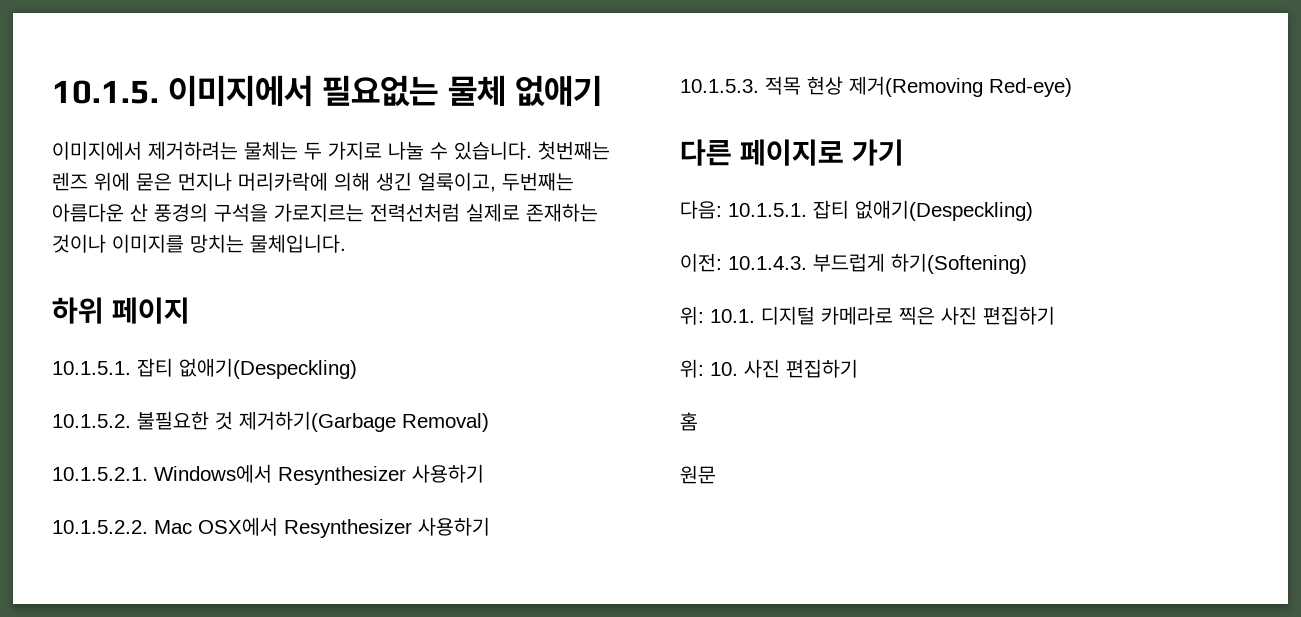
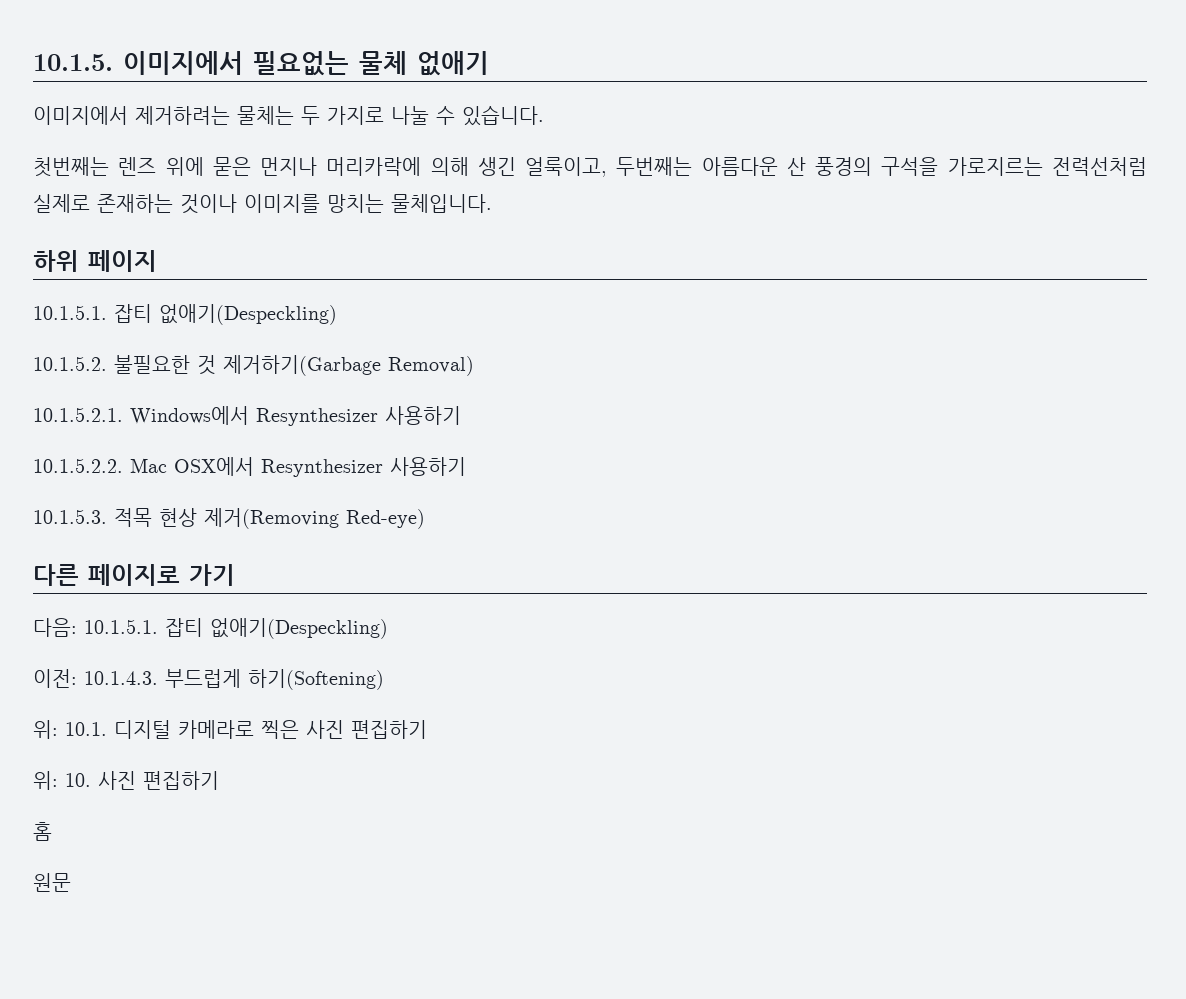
(532, 150) none -> (544, 115) //

